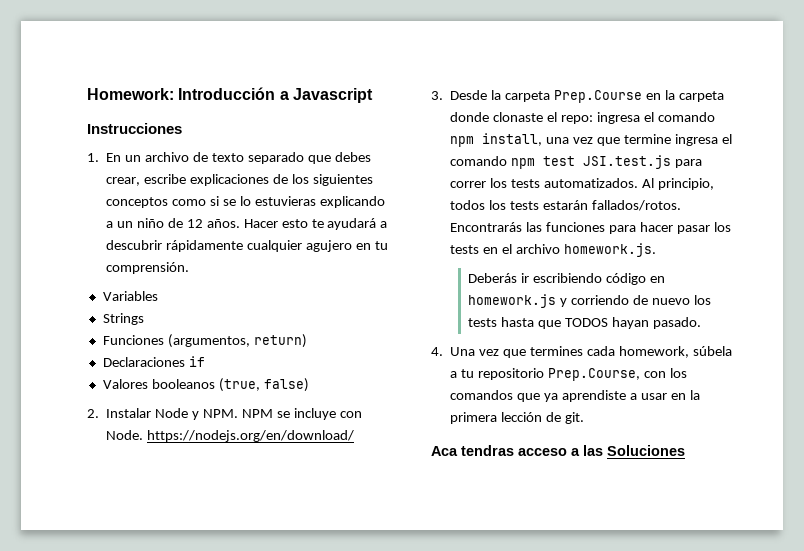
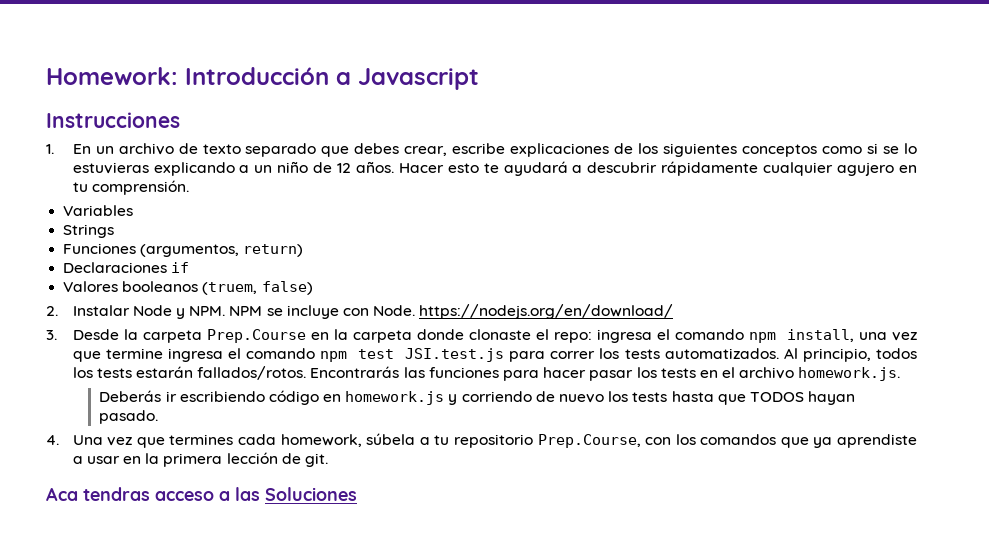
[218,378,260,392] (true, -> [202,282,258,295] (truem,

